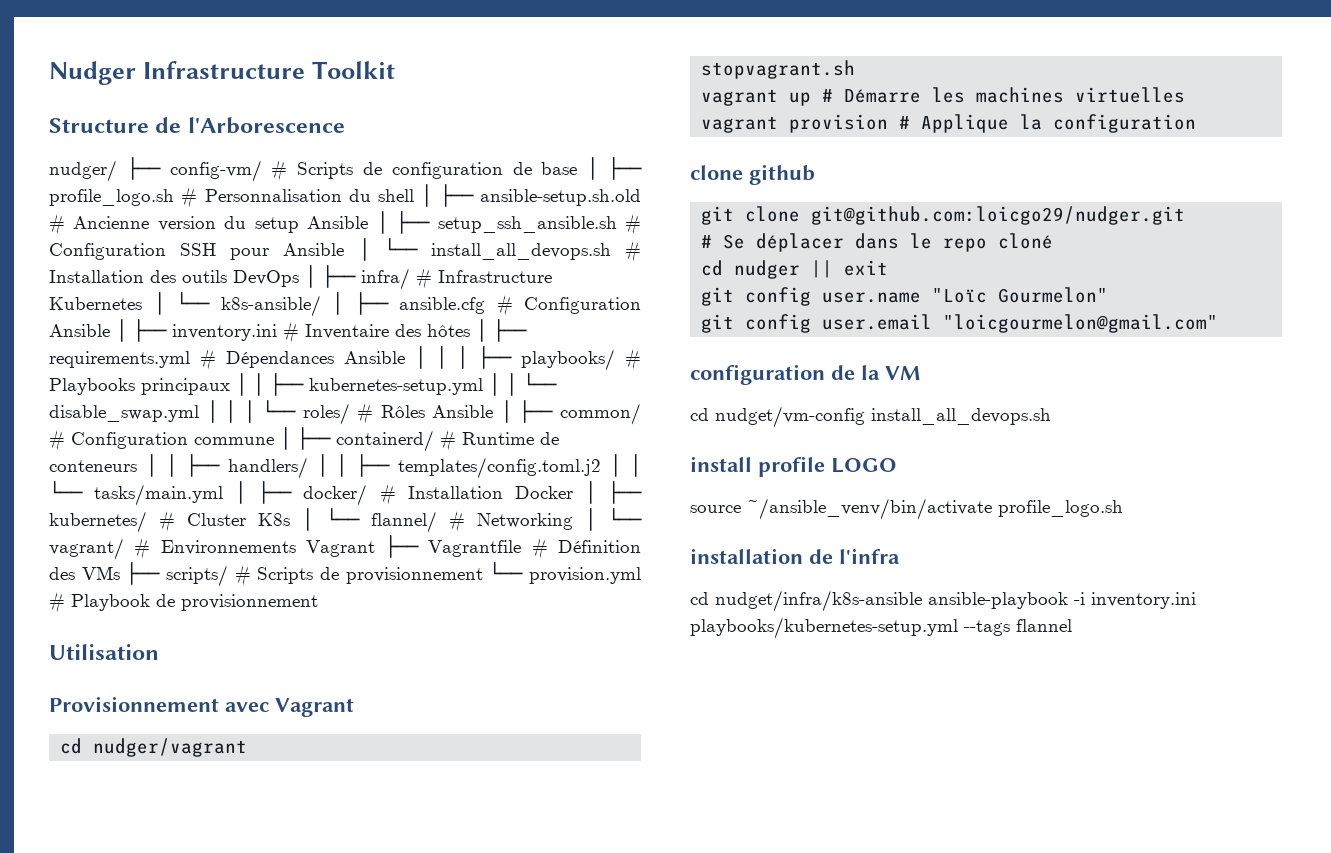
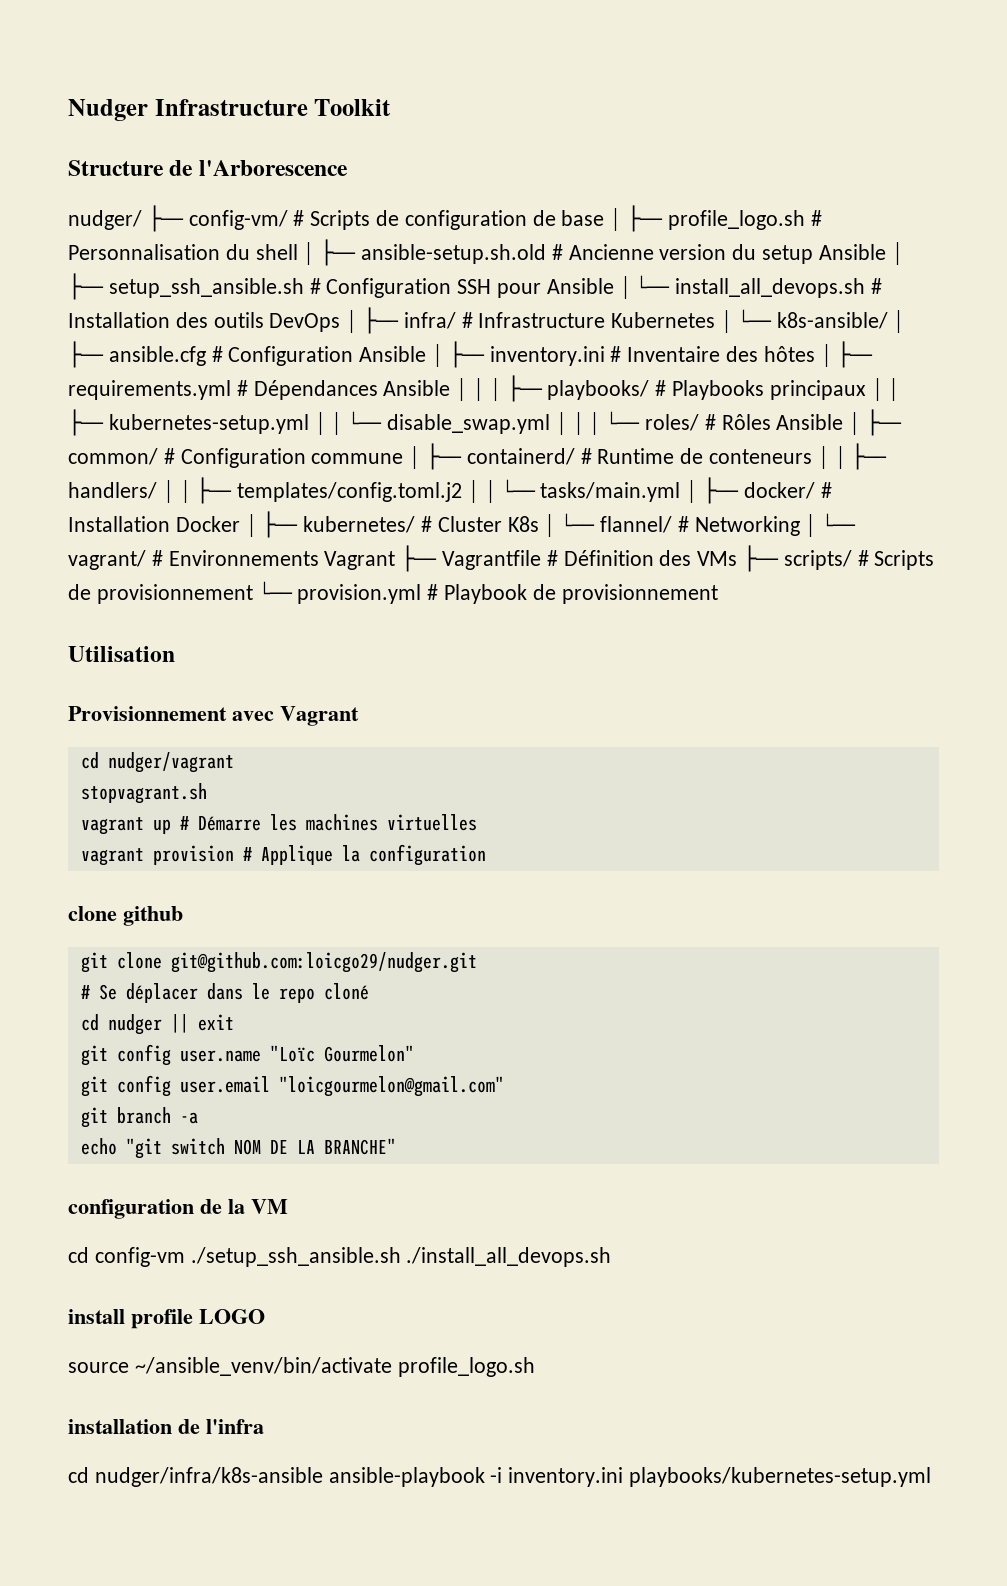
(1219, 323) none -> [80,1107,198,1128] [80,1138,396,1159] // git branch -a // echo "git switch NOM DE LA BRANCHE"
[715,406,1051,428] nudget/vm-config install_all_devops.sh -> [94,1247,612,1267] config-vm ./setup_ssh_ansible.sh ./install_all_devops.sh
[715,590,922,612] nudget/infra/k8s-ansible -> [94,1467,323,1487] nudger/infra/k8s-ansible
[964,619,1072,636] --tags flannel -> (932, 1477) none

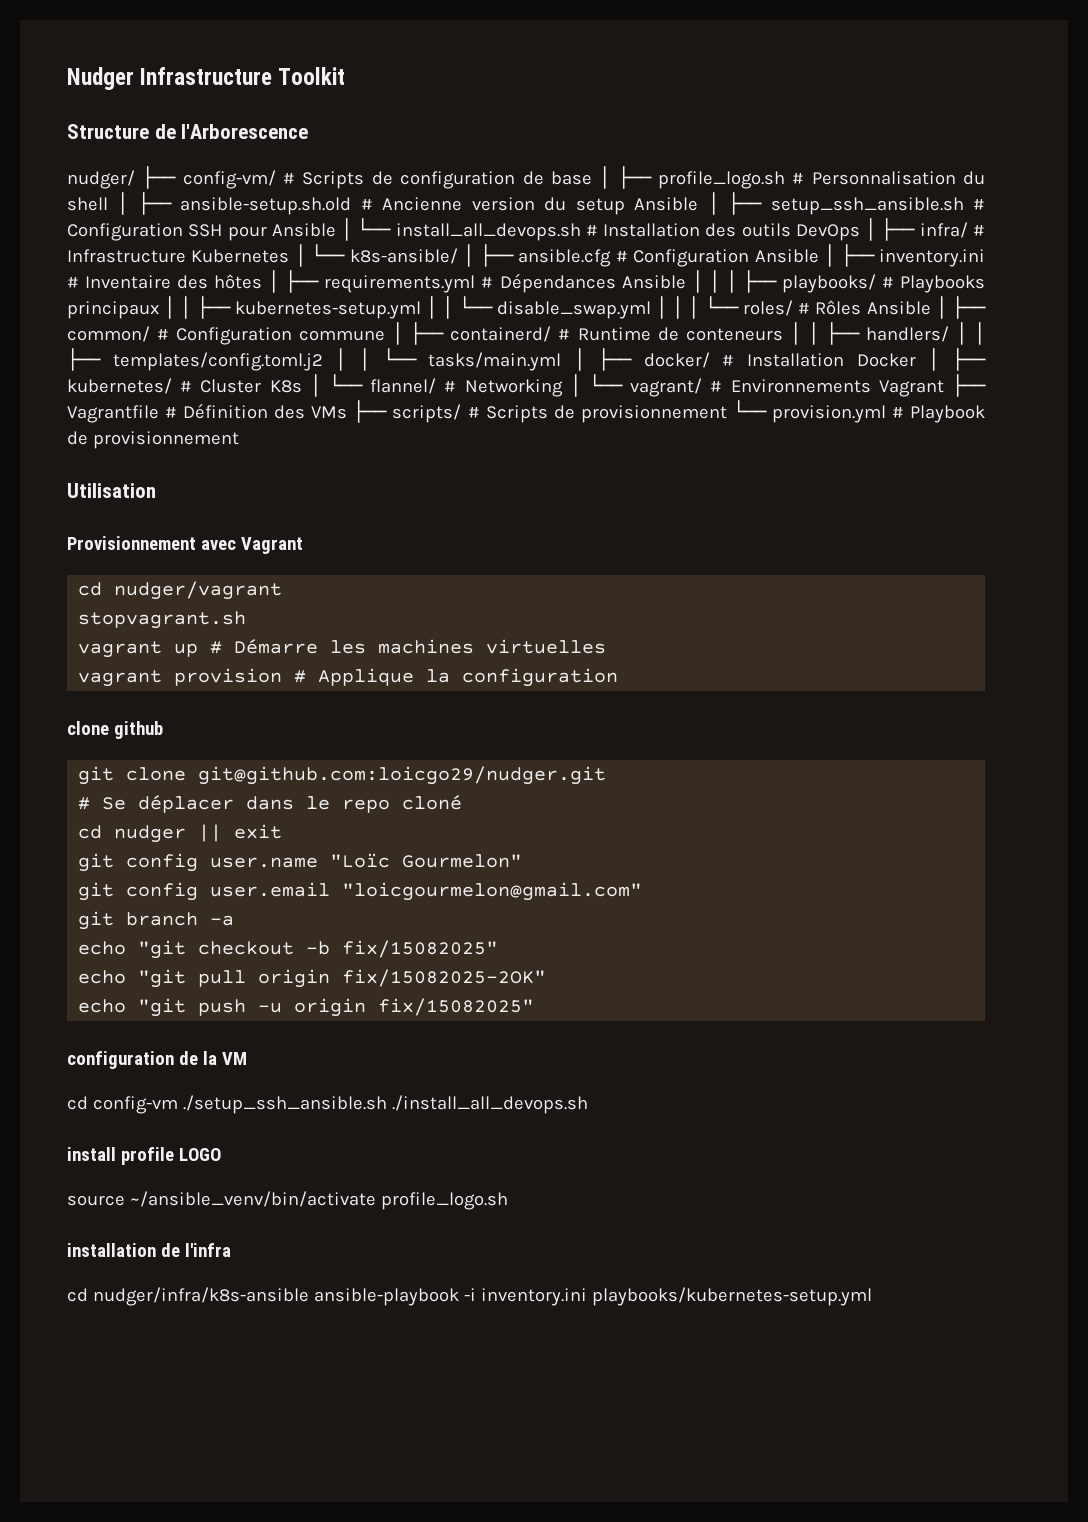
[170,1138,396,1155] switch NOM DE LA BRANCHE" -> [198,940,499,958] [78,969,547,988] [78,998,535,1017] checkout -b fix/15082025" // echo "git pull origin fix/15082025-2OK" // echo "git push -u origin fix/15082025"

